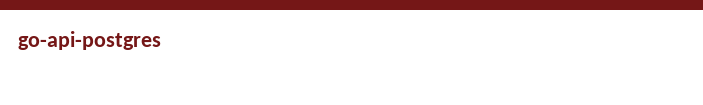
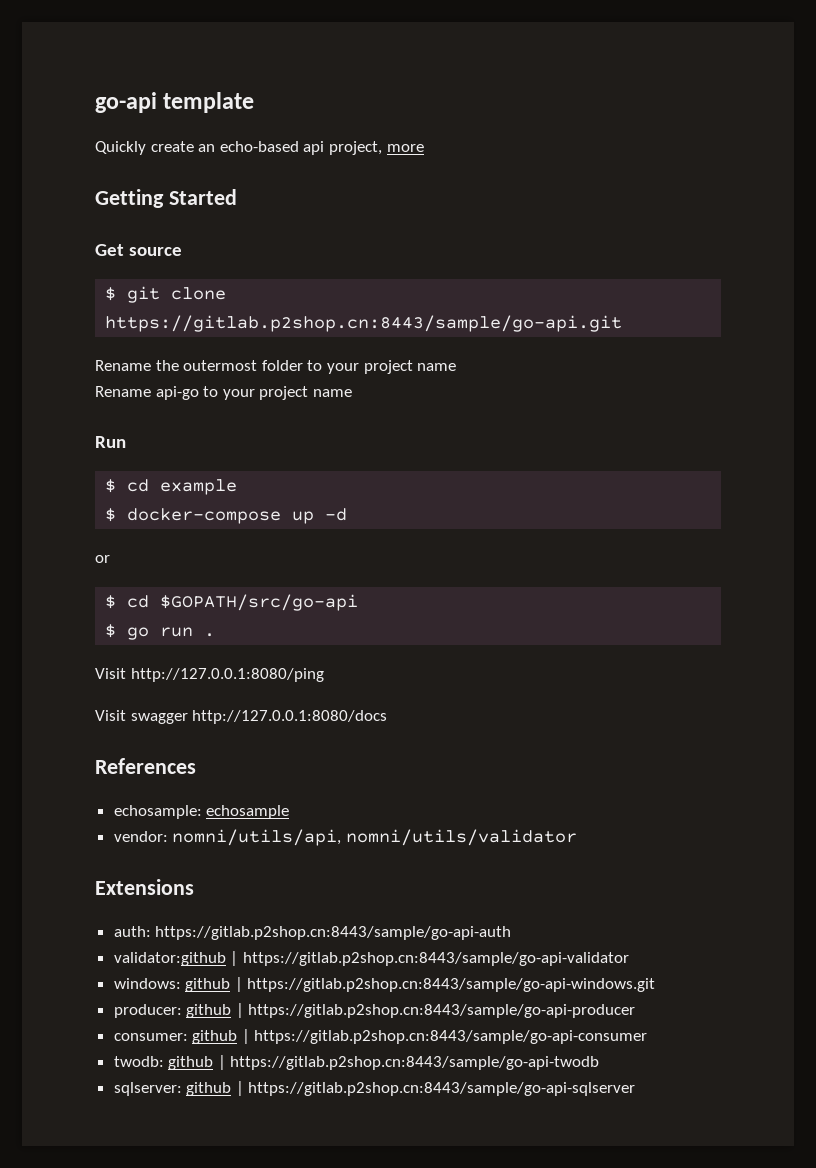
[18,31,161,50] go-api-postgres -> [95,92,255,113] [95,141,424,155] [95,189,237,208] [95,244,183,256] [105,286,227,303] [105,315,623,332] [95,360,457,374] [95,386,352,400] [95,436,126,448] [105,479,238,495] [105,508,348,524] [95,555,110,563] [105,594,359,611] [105,624,216,640] [95,668,324,682] [95,710,388,724] [95,758,196,774] [113,805,290,819] [113,829,577,846] [95,879,194,895] [113,926,512,940] [113,951,629,966] [113,977,656,992] [113,1003,636,1018] [113,1029,648,1044] [113,1055,600,1070] [113,1081,636,1096] go-api template // Quickly create an echo-based api project, more // Getting Started // Get source // $ git clone https://gitlab.p2shop.cn:8443/sample/go-api.git // Rename the outermost folder to your project name // Rename api-go to your project name // Run // $ cd example // $ docker-compose up -d // or // $ cd $GOPATH/src/go-api // $ go run . // Visit http://127.0.0.1:8080/ping // Visit swagger http://127.0.0.1:8080/docs // References // echosample: echosample // vendor: nomni/utils/api, nomni/utils/validator // Extensions // auth: https://gitlab.p2shop.cn:8443/sample/go-api-auth // validator:github | https://gitlab.p2shop.cn:8443/sample/go-api-validator // windows: github | https://gitlab.p2shop.cn:8443/sample/go-api-windows.git // producer: github | https://gitlab.p2shop.cn:8443/sample/go-api-producer // consumer: github | https://gitlab.p2shop.cn:8443/sample/go-api-consumer // twodb: github | https://gitlab.p2shop.cn:8443/sample/go-api-twodb // sqlserver: github | https://gitlab.p2shop.cn:8443/sample/go-api-sqlserver

